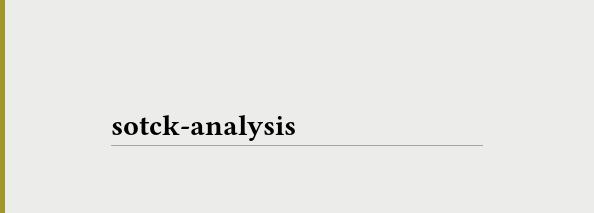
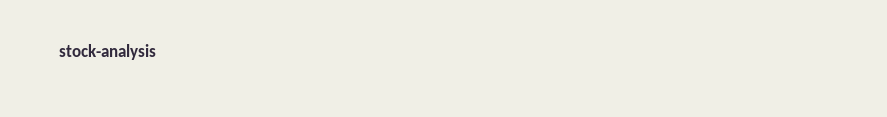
[111,115,296,141] sotck-analysis -> [59,44,156,60] stock-analysis

